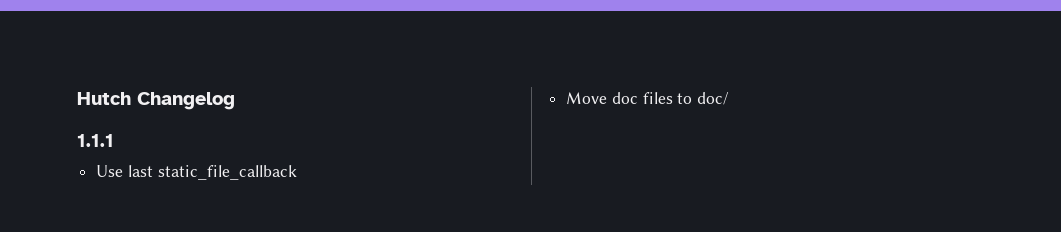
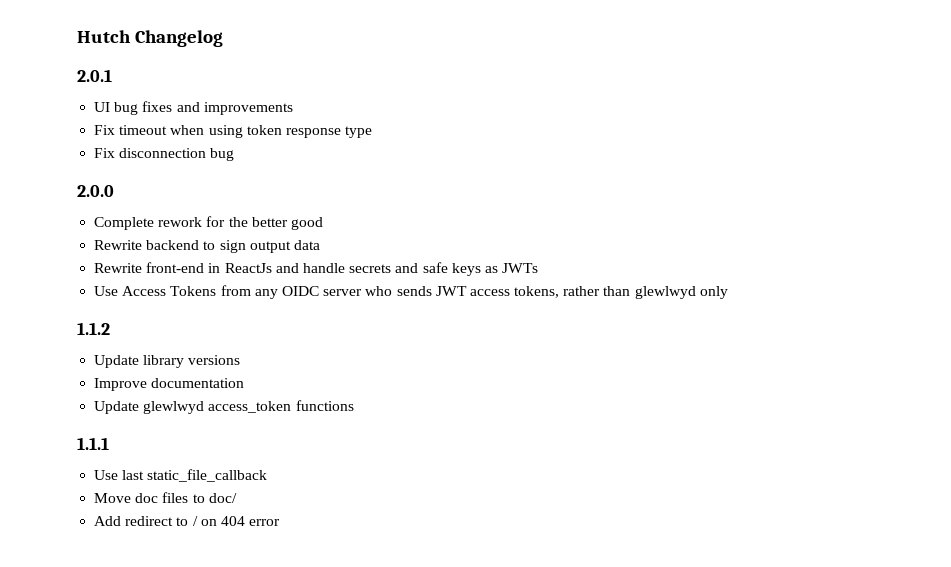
(235, 101) none -> [77,69,112,82] [94,101,293,115] [94,125,373,138] [94,148,235,161] [77,185,114,197] [94,216,323,230] [94,240,320,253] [94,262,539,276] [94,285,728,299] [77,322,110,335] [94,355,241,368] [94,378,245,391] [94,400,354,414] // 2.0.1 // UI bug fixes and improvements // Fix timeout when using token response type // Fix disconnection bug // 2.0.0 // Complete rework for the better good // Rewrite backend to sign output data // Rewrite front-end in ReactJs and handle secrets and safe keys as JWTs // Use Access Tokens from any OIDC server who sends JWT access tokens, rather than glewlwyd only // 1.1.2 // Update library versions // Improve documentation // Update glewlwyd access_token functions
(730, 98) none -> [94,516,281,526] // Add redirect to / on 404 error

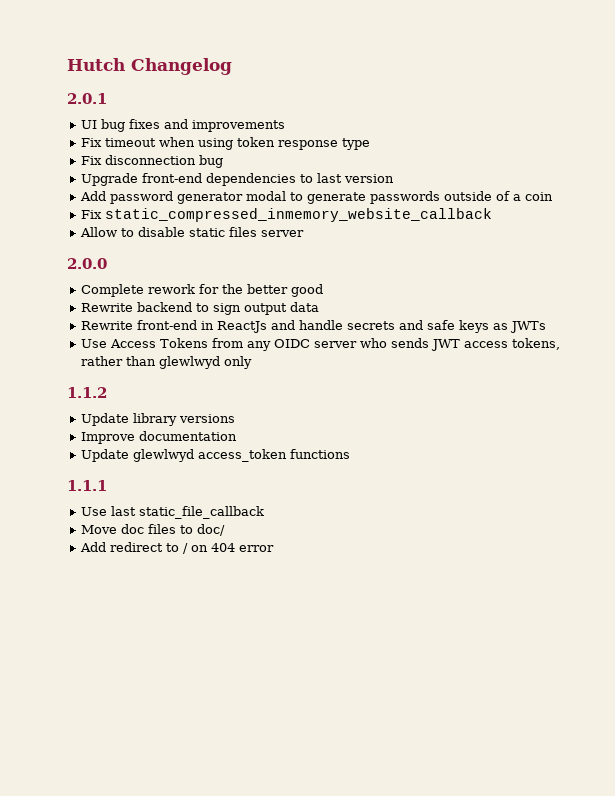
(235, 154) none -> [81,173,395,186] [80,191,554,204] [81,208,493,222] [80,227,305,237] // Upgrade front-end dependencies to last version // Add password generator modal to generate passwords outside of a coin // Fix static_compressed_inmemory_website_callback // Allow to disable static files server

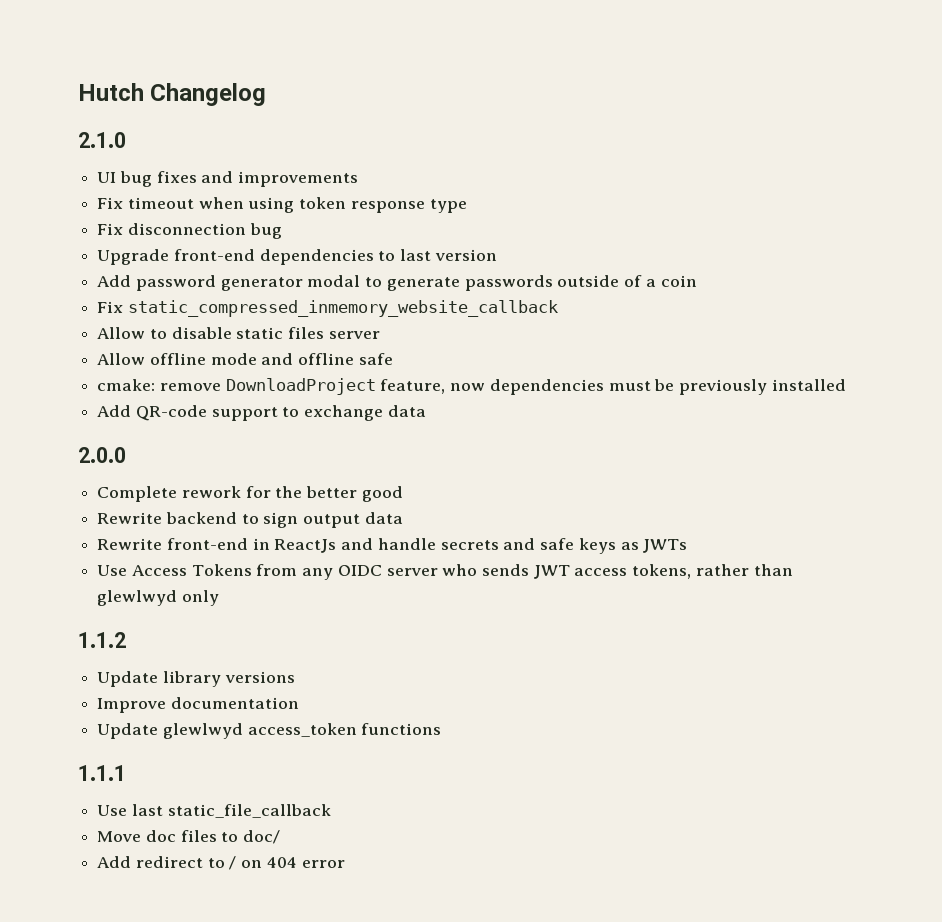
[67,93,107,104] 2.0.1 -> [78,132,126,148] 2.1.0
(305, 233) none -> [97,353,393,365] [97,378,846,395] [97,405,426,421] // Allow offline mode and offline safe // cmake: remove DownloadProject feature, now dependencies must be previously installed // Add QR-code support to exchange data

